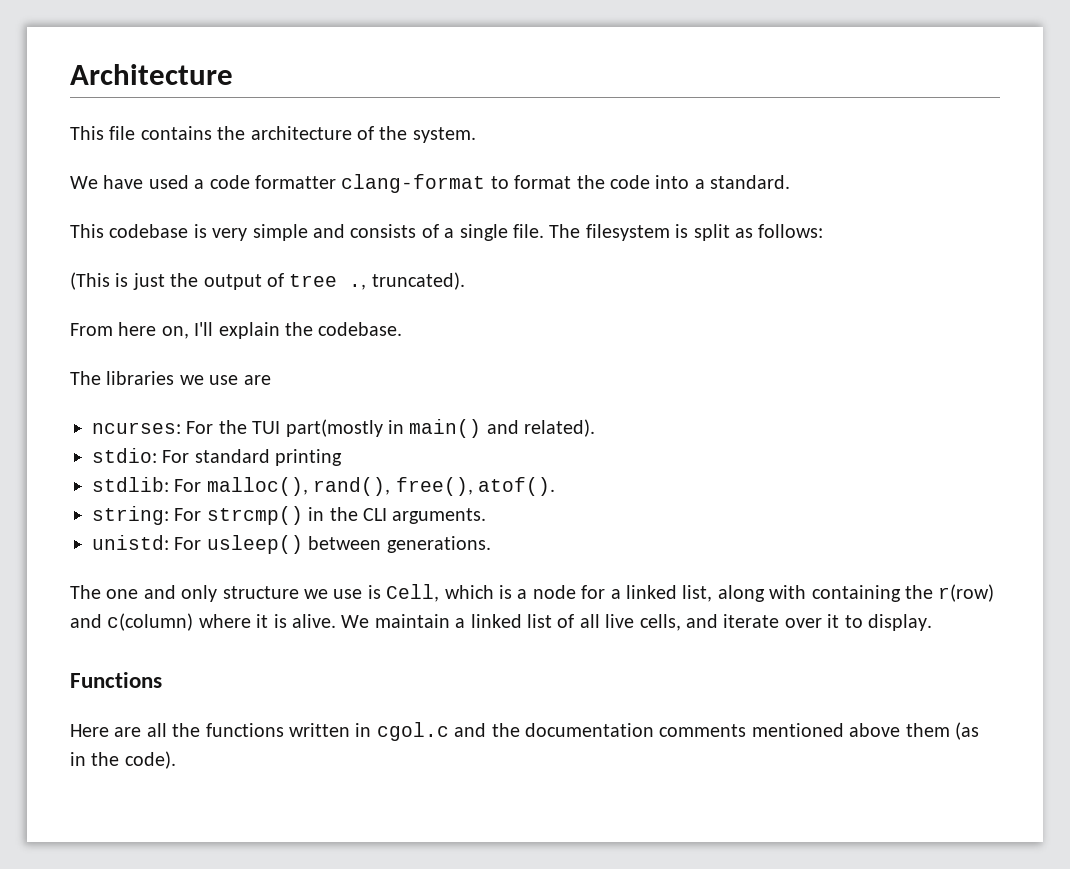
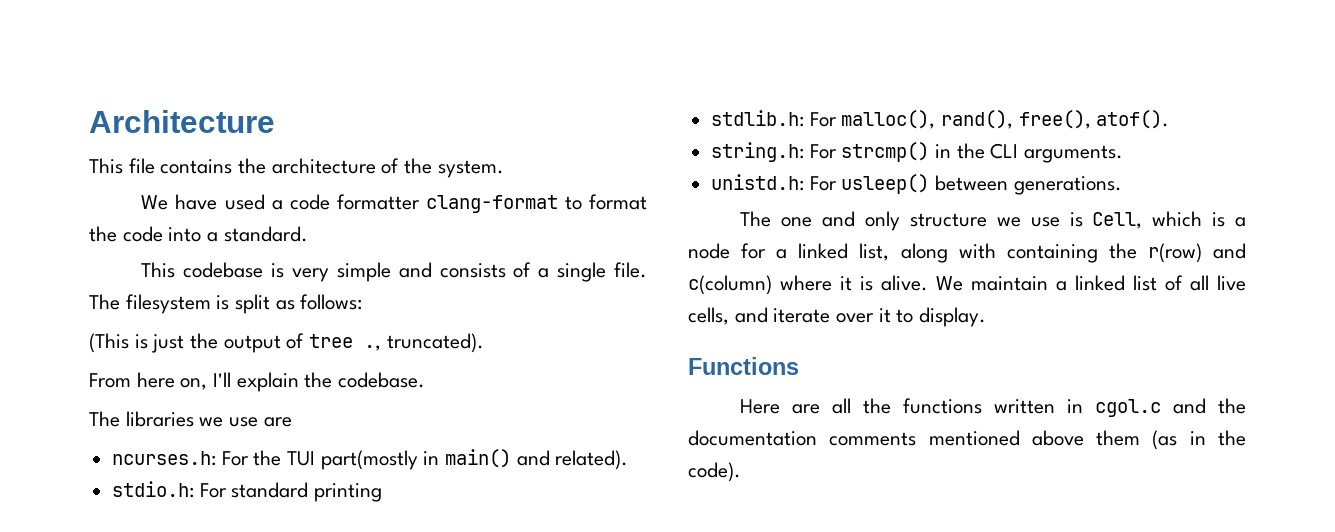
[92,422,181,434] ncurses: -> [112,451,217,466] ncurses.h:
[92,448,157,463] stdio: -> [112,481,195,498] stdio.h:
[92,477,169,492] stdlib: -> [711,110,805,127] stdlib.h:
[92,506,169,525] string: -> [711,142,805,162] string.h:
[92,535,169,550] unistd: -> [711,174,805,191] unistd.h:

